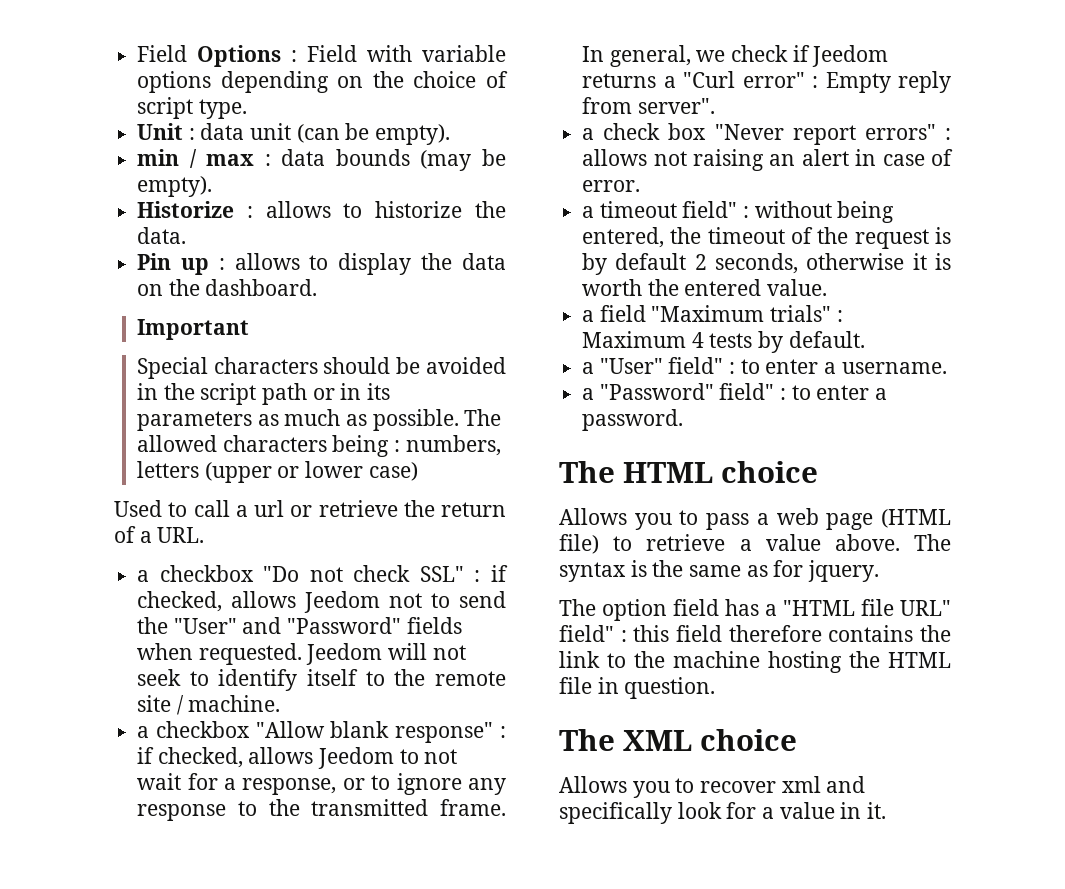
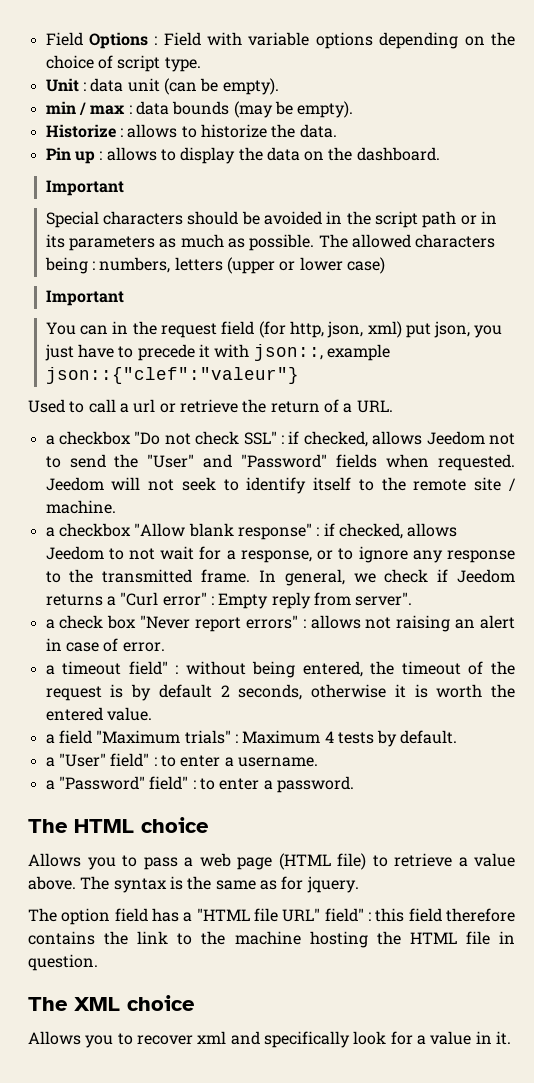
(418, 471) none -> [45,290,124,306] [45,321,503,338] [44,344,390,361] [45,367,299,384] // Important // You can in the request field (for http, json, xml) put json, you just have to precede it with json::, example json::{"clef":"valeur"}

